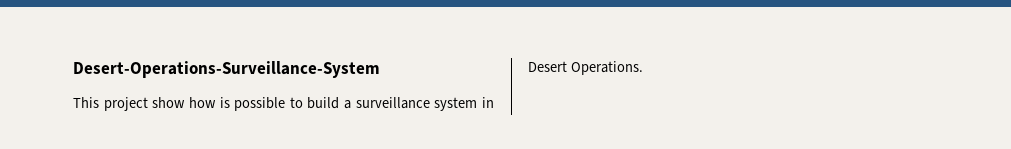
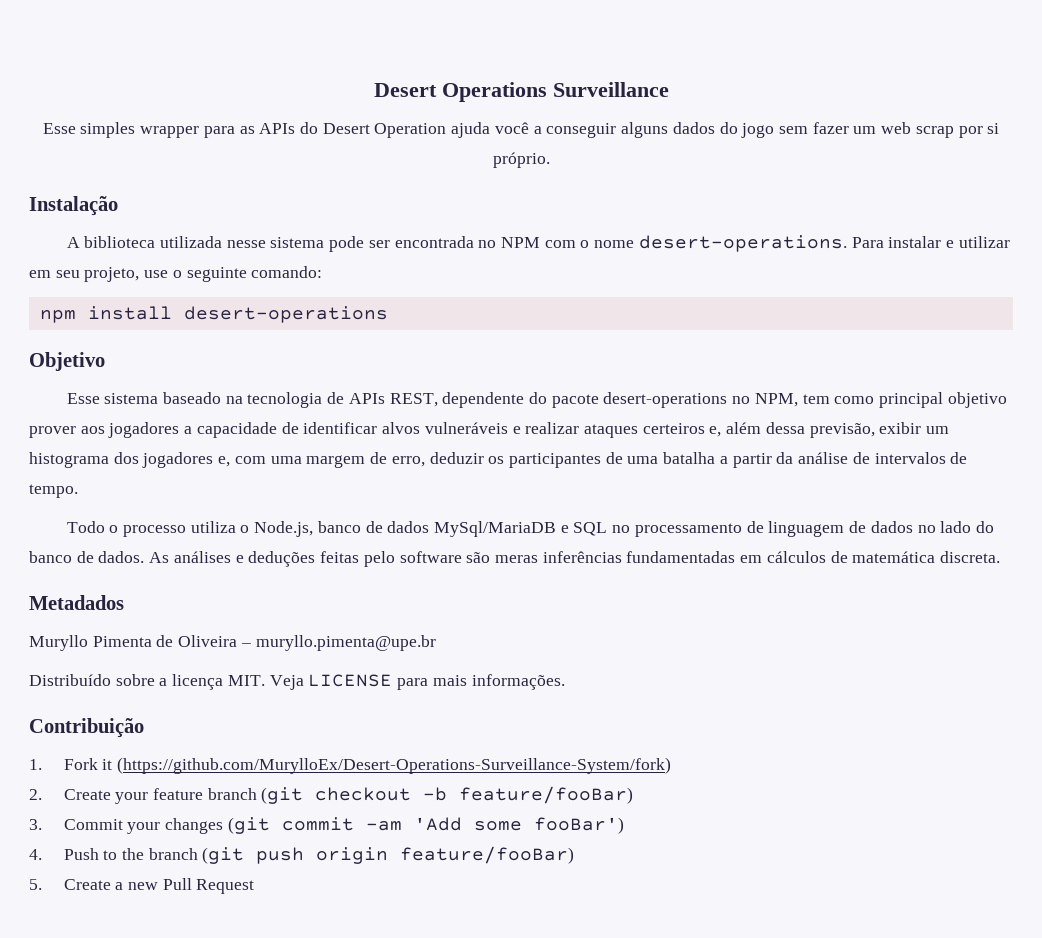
[73,61,380,78] [73,97,494,111] [528,61,643,75] Desert-Operations-Surveillance-System // This project show how is possible to build a surveillance system in Desert Operations. -> [373,82,669,102] [42,122,1000,138] [492,152,550,168] [29,196,118,216] [66,235,1010,252] [29,266,323,282] [39,306,388,323] [29,352,105,371] [66,392,1007,408] [29,422,950,438] [29,452,968,468] [29,484,78,498] [66,521,994,537] [29,551,1001,567] [29,595,124,610] [29,635,436,651] [29,674,565,690] [29,718,144,738] [29,757,672,774] [29,786,634,804] [29,817,624,834] [29,846,575,864] [29,878,255,894] Desert Operations Surveillance // Esse simples wrapper para as APIs do Desert Operation ajuda você a conseguir alguns dados do jogo sem fazer um web scrap por si próprio. // Instalação // A biblioteca utilizada nesse sistema pode ser encontrada no NPM com o nome desert-operations. Para instalar e utilizar em seu projeto, use o seguinte comando: // npm install desert-operations // Objetivo // Esse sistema baseado na tecnologia de APIs REST, dependente do pacote desert-operations no NPM, tem como principal objetivo prover aos jogadores a capacidade de identificar alvos vulneráveis e realizar ataques certeiros e, além dessa previsão, exibir um histograma dos jogadores e, com uma margem de erro, deduzir os participantes de uma batalha a partir da análise de intervalos de tempo. // Todo o processo utiliza o Node.js, banco de dados MySql/MariaDB e SQL no processamento de linguagem de dados no lado do banco de dados. As análises e deduções feitas pelo software são meras inferências fundamentadas em cálculos de matemática discreta. // Metadados // Muryllo Pimenta de Oliveira – muryllo.pimenta@upe.br // Distribuído sobre a licença MIT. Veja LICENSE para mais informações. // Contribuição // 1. Fork it (https://github.com/MurylloEx/Desert-Operations-Surveillance-System/fork) // 2. Create your feature branch (git checkout -b feature/fooBar) // 3. Commit your changes (git commit -am 'Add some fooBar') // 4. Push to the branch (git push origin feature/fooBar) // 5. Create a new Pull Request

